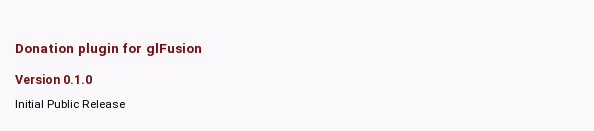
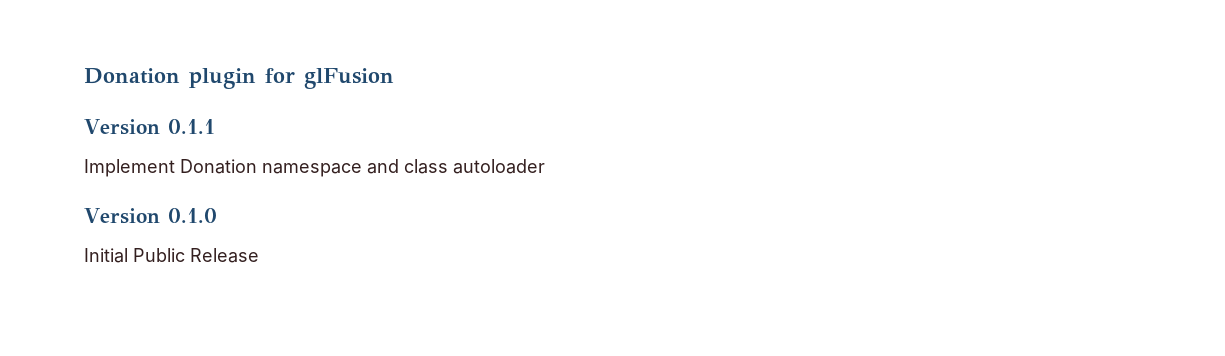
(202, 49) none -> [84,119,215,135] [84,159,545,177] // Version 0.1.1 // Implement Donation namespace and class autoloader

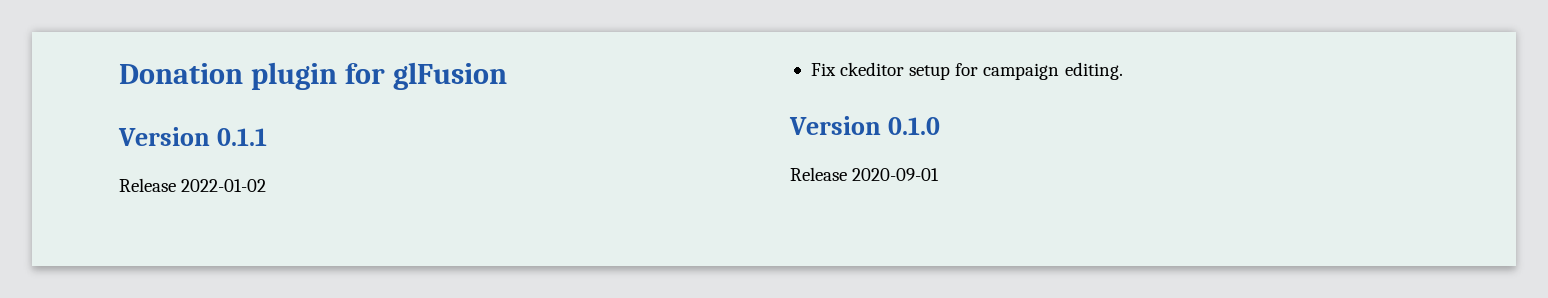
[84,159,545,177] Implement Donation namespace and class autoloader -> [119,178,267,192] [810,62,1123,80] Release 2022-01-02 // Fix ckeditor setup for campaign editing.
[84,248,259,263] Initial Public Release -> [790,167,940,181] Release 2020-09-01

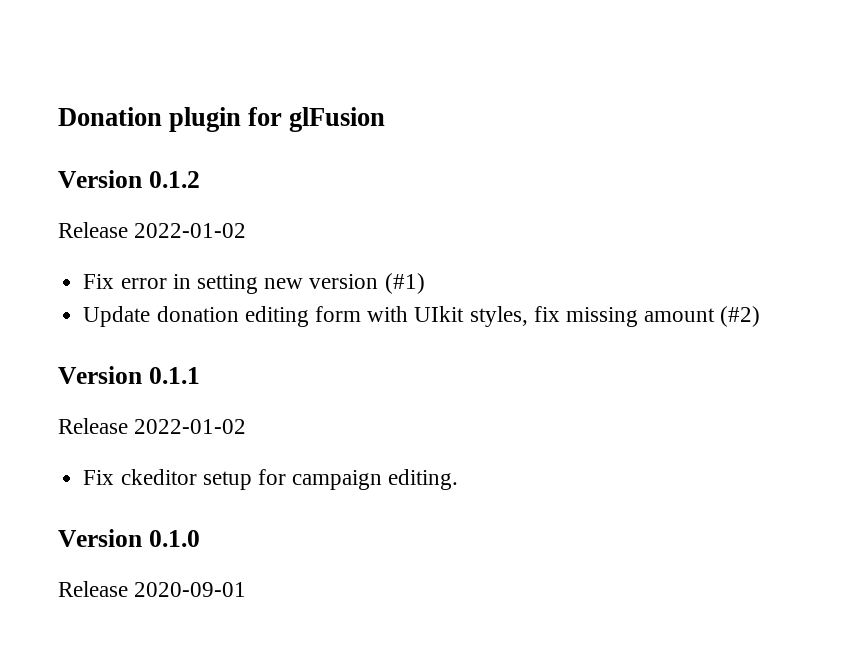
(507, 76) none -> [58,170,200,188] [58,222,247,238] [83,273,425,294] [83,306,761,327] // Version 0.1.2 // Release 2022-01-02 // Fix error in setting new version (#1) // Update donation editing form with UIkit styles, fix missing amount (#2)

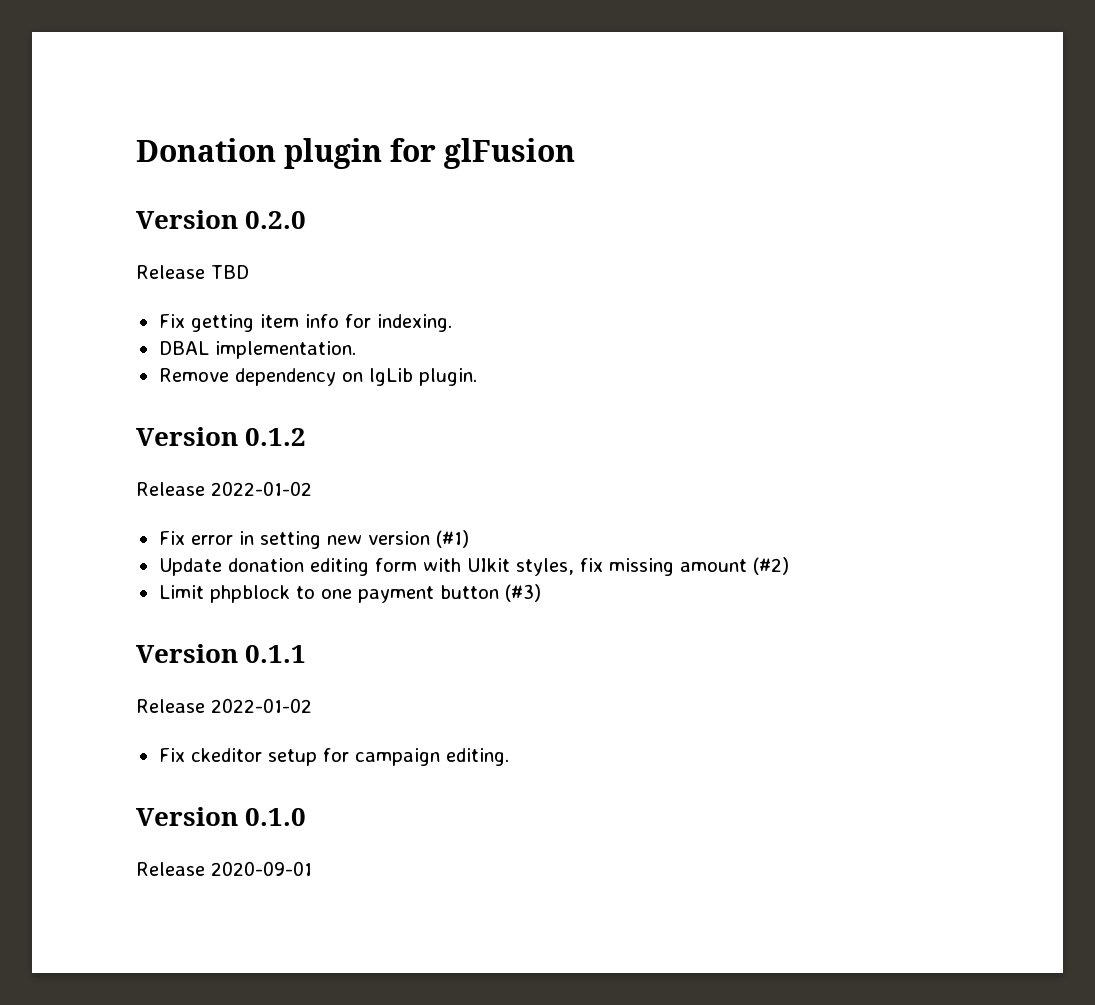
(386, 119) none -> [136,210,307,229] [136,265,249,279] [158,314,452,332] [158,341,356,359] [158,368,477,386] // Version 0.2.0 // Release TBD // Fix getting item info for indexing. // DBAL implementation. // Remove dependency on lgLib plugin.
(761, 316) none -> [158,584,541,603] // Limit phpblock to one payment button (#3)

